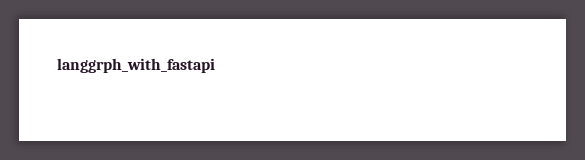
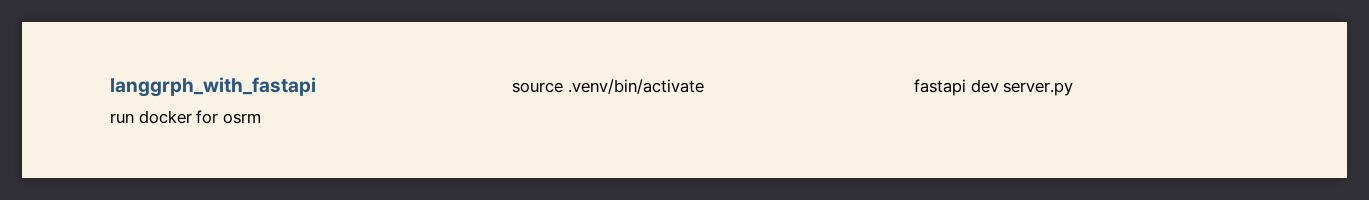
(215, 65) none -> [110,110,261,124] [512,79,704,94] [914,79,1074,96] // run docker for osrm // source .venv/bin/activate // fastapi dev server.py

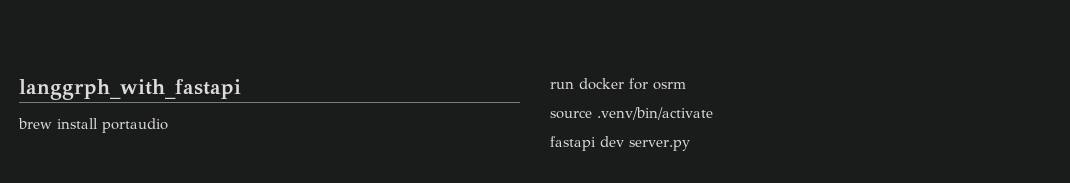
(316, 87) none -> [18,118,168,133] // brew install portaudio

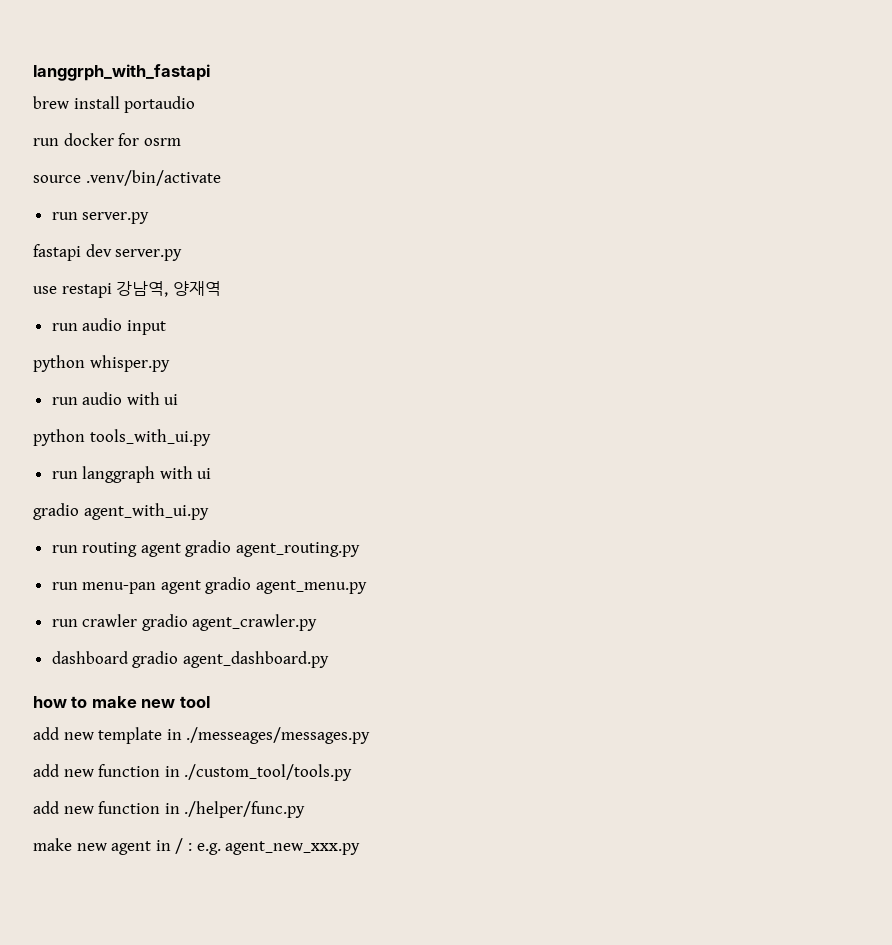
(713, 113) none -> [51,212,150,224] // run server.py
(690, 145) none -> [33,281,221,298] [51,318,166,335] [33,355,170,372] [51,392,179,405] [33,429,211,446] [51,466,212,483] [33,503,209,520] [51,540,361,557] [51,577,368,594] [51,614,318,631] [51,651,329,668] [33,696,210,708] [33,727,371,744] [33,764,353,781] [33,801,306,818] [33,838,361,855] // use restapi 강남역, 양재역 // run audio input // python whisper.py // run audio with ui // python tools_with_ui.py // run langgraph with ui // gradio agent_with_ui.py // run routing agent gradio agent_routing.py // run menu-pan agent gradio agent_menu.py // run crawler gradio agent_crawler.py // dashboard gradio agent_dashboard.py // how to make new tool // add new template in ./messeages/messages.py // add new function in ./custom_tool/tools.py // add new function in ./helper/func.py // make new agent in / : e.g. agent_new_xxx.py

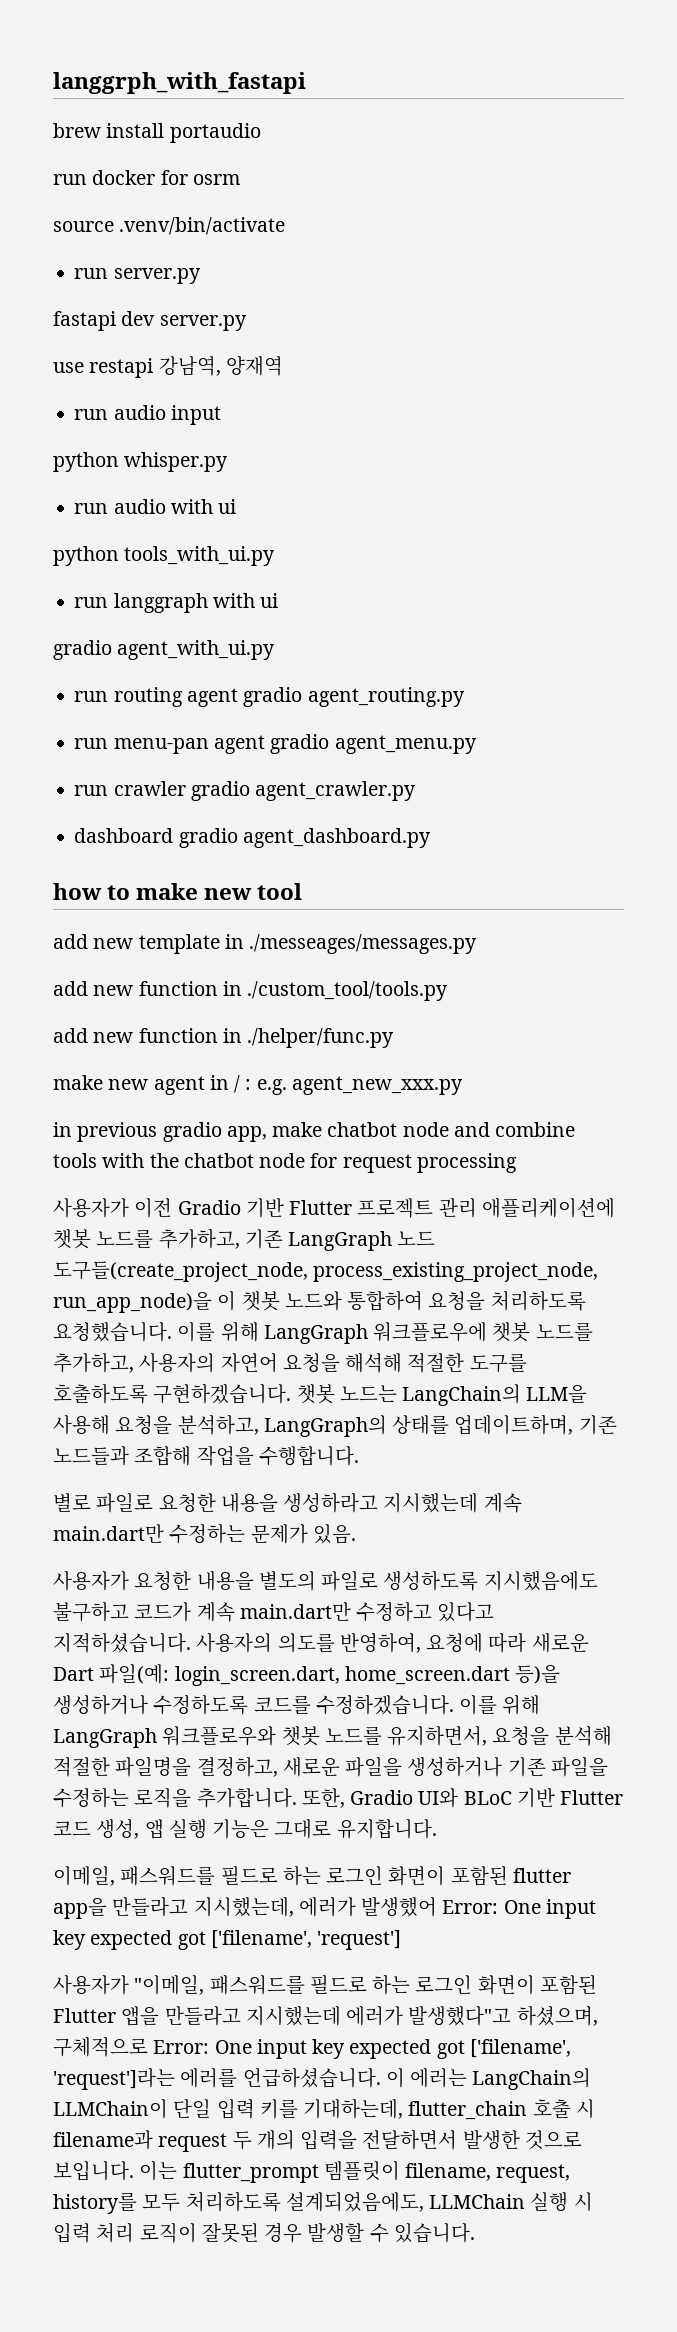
(361, 848) none -> [53,1122,576,1142] [53,1153,517,1173] [53,1197,615,1218] [53,1229,436,1251] [53,1261,599,1282] [53,1290,586,1313] [53,1322,593,1344] [53,1353,527,1373] [53,1384,588,1406] [53,1415,617,1437] [53,1446,359,1466] [53,1493,522,1513] [53,1524,356,1544] [53,1571,598,1591] [53,1602,495,1622] [53,1633,589,1653] [53,1664,561,1686] [53,1695,541,1715] [53,1726,612,1748] [53,1757,608,1777] [53,1788,624,1808] [53,1819,437,1839] [53,1865,571,1886] [53,1896,596,1919] [53,1930,402,1950] [53,1974,597,1995] [53,2005,598,2026] [53,2037,571,2059] [53,2067,592,2090] [53,2099,595,2120] [53,2129,582,2152] [53,2161,571,2183] [53,2191,593,2214] [53,2222,475,2243] // in previous gradio app, make chatbot node and combine tools with the chatbot node for request processing // 사용자가 이전 Gradio 기반 Flutter 프로젝트 관리 애플리케이션에 챗봇 노드를 추가하고, 기존 LangGraph 노드 도구들(create_project_node, process_existing_project_node, run_app_node)을 이 챗봇 노드와 통합하여 요청을 처리하도록 요청했습니다. 이를 위해 LangGraph 워크플로우에 챗봇 노드를 추가하고, 사용자의 자연어 요청을 해석해 적절한 도구를 호출하도록 구현하겠습니다. 챗봇 노드는 LangChain의 LLM을 사용해 요청을 분석하고, LangGraph의 상태를 업데이트하며, 기존 노드들과 조합해 작업을 수행합니다. // 별로 파일로 요청한 내용을 생성하라고 지시했는데 계속 main.dart만 수정하는 문제가 있음. // 사용자가 요청한 내용을 별도의 파일로 생성하도록 지시했음에도 불구하고 코드가 계속 main.dart만 수정하고 있다고 지적하셨습니다. 사용자의 의도를 반영하여, 요청에 따라 새로운 Dart 파일(예: login_screen.dart, home_screen.dart 등)을 생성하거나 수정하도록 코드를 수정하겠습니다. 이를 위해 LangGraph 워크플로우와 챗봇 노드를 유지하면서, 요청을 분석해 적절한 파일명을 결정하고, 새로운 파일을 생성하거나 기존 파일을 수정하는 로직을 추가합니다. 또한, Gradio UI와 BLoC 기반 Flutter 코드 생성, 앱 실행 기능은 그대로 유지합니다. // 이메일, 패스워드를 필드로 하는 로그인 화면이 포함된 flutter app을 만들라고 지시했는데, 에러가 발생했어 Error: One input key expected got ['filename', 'request'] // 사용자가 "이메일, 패스워드를 필드로 하는 로그인 화면이 포함된 Flutter 앱을 만들라고 지시했는데 에러가 발생했다"고 하셨으며, 구체적으로 Error: One input key expected got ['filename', 'request']라는 에러를 언급하셨습니다. 이 에러는 LangChain의 LLMChain이 단일 입력 키를 기대하는데, flutter_chain 호출 시 filename과 request 두 개의 입력을 전달하면서 발생한 것으로 보입니다. 이는 flutter_prompt 템플릿이 filename, request, history를 모두 처리하도록 설계되었음에도, LLMChain 실행 시 입력 처리 로직이 잘못된 경우 발생할 수 있습니다.

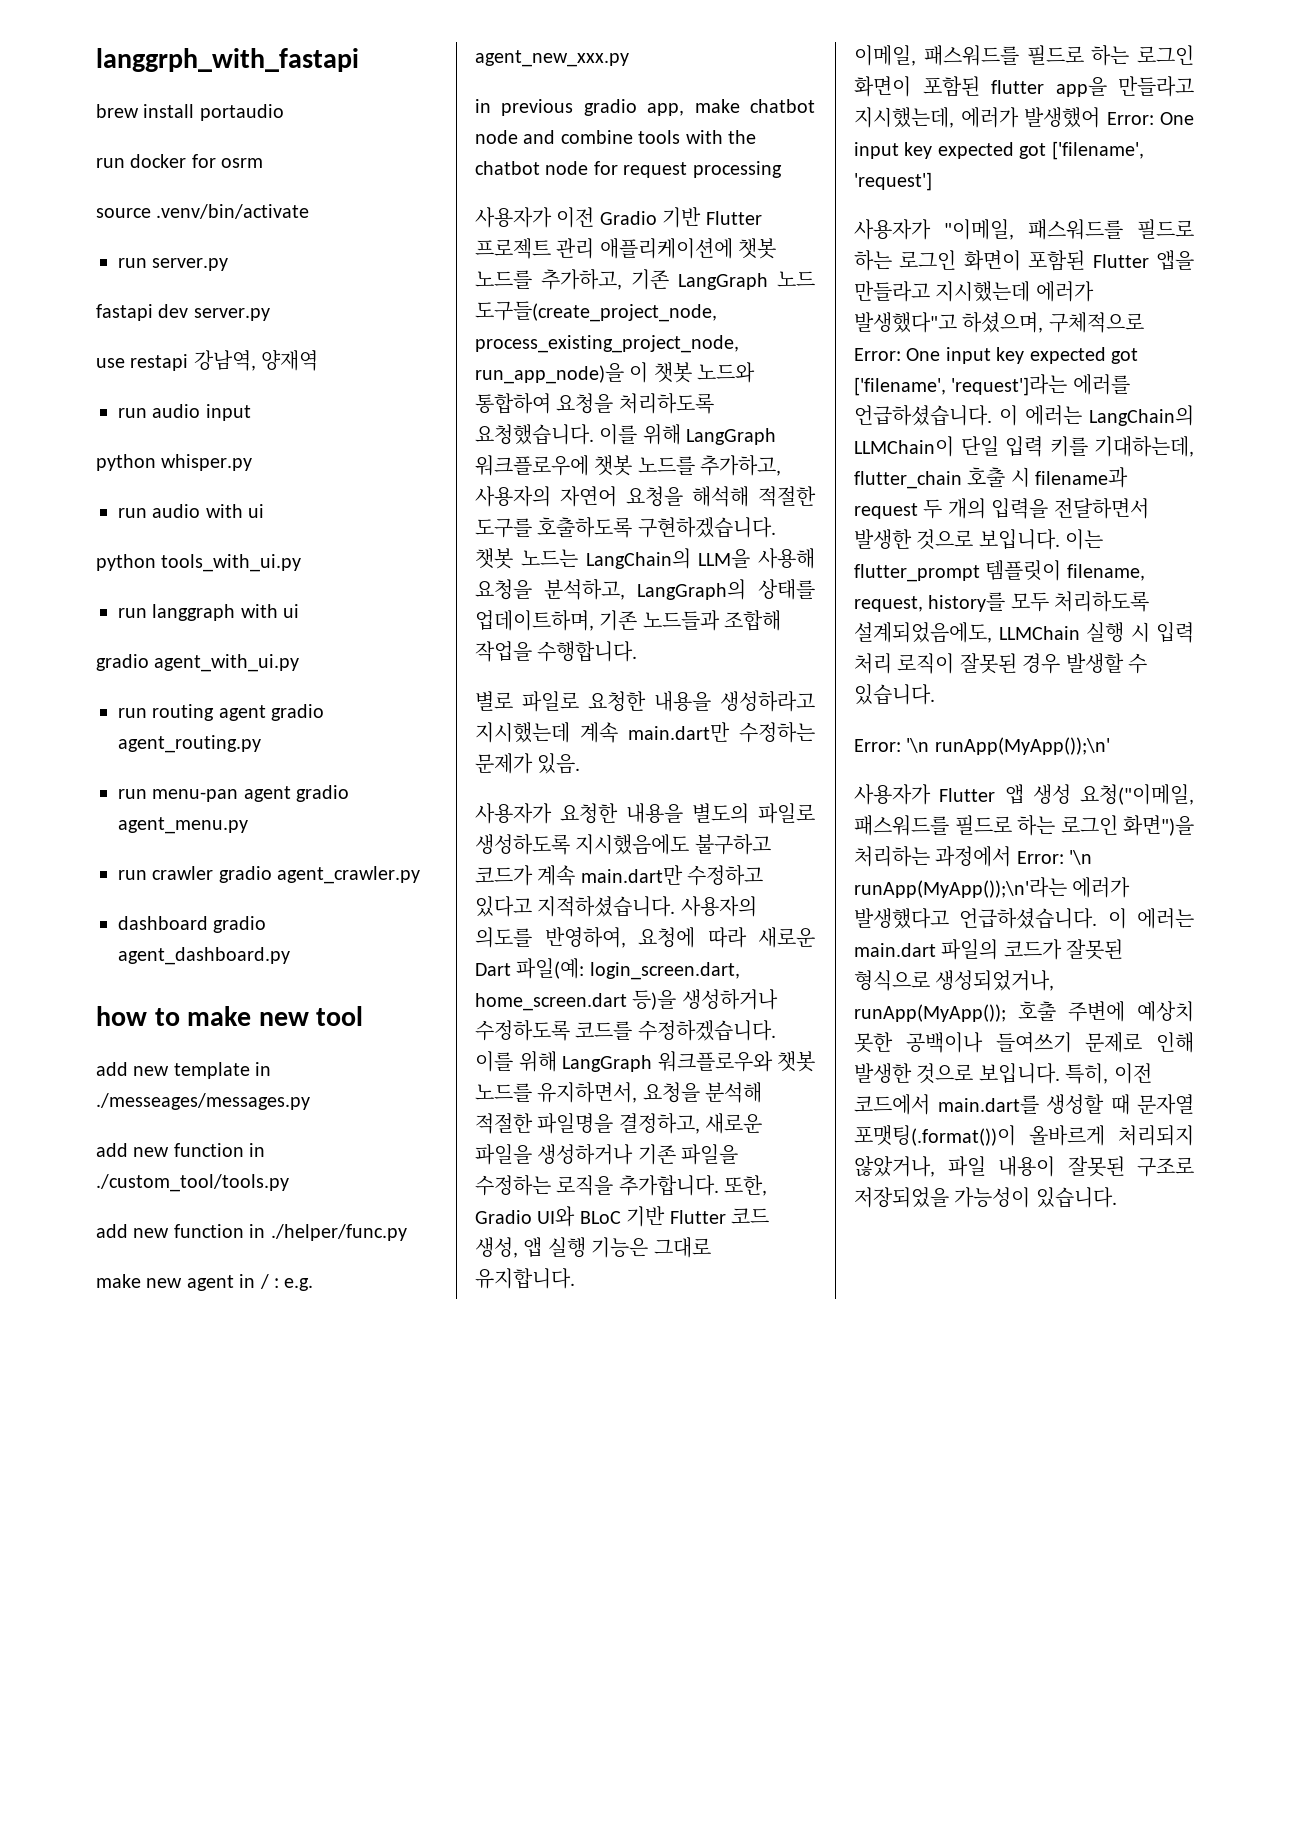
(475, 2233) none -> [854,737,1110,755] [854,784,1194,805] [854,815,1194,836] [854,846,1093,867] [854,877,1131,898] [854,908,1194,929] [854,939,1124,960] [854,970,1055,991] [854,1001,1194,1022] [854,1032,1194,1053] [854,1063,1152,1084] [854,1094,1194,1115] [854,1125,1194,1146] [854,1156,1194,1177] [854,1187,1117,1208] // Error: '\n runApp(MyApp());\n' // 사용자가 Flutter 앱 생성 요청("이메일, 패스워드를 필드로 하는 로그인 화면")을 처리하는 과정에서 Error: '\n runApp(MyApp());\n'라는 에러가 발생했다고 언급하셨습니다. 이 에러는 main.dart 파일의 코드가 잘못된 형식으로 생성되었거나, runApp(MyApp()); 호출 주변에 예상치 못한 공백이나 들여쓰기 문제로 인해 발생한 것으로 보입니다. 특히, 이전 코드에서 main.dart를 생성할 때 문자열 포맷팅(.format())이 올바르게 처리되지 않았거나, 파일 내용이 잘못된 구조로 저장되었을 가능성이 있습니다.

